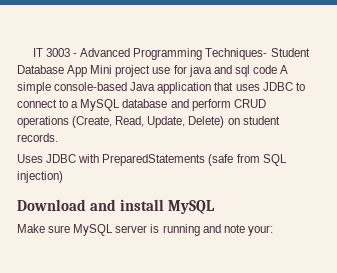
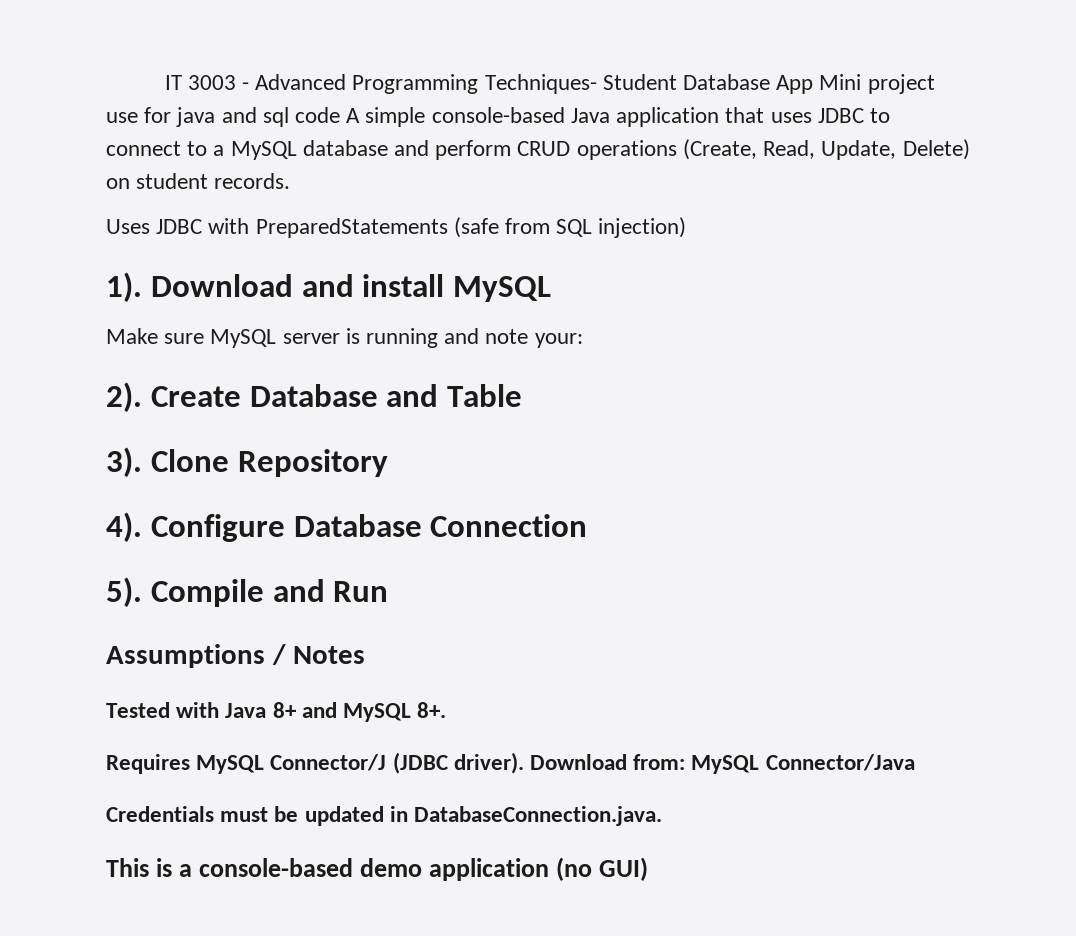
(63, 177) none -> [106,272,142,302] 1).
(273, 230) none -> [106,382,523,412] [106,447,388,477] [106,512,588,542] [106,577,389,607] [106,644,365,668] [106,702,447,722] [106,752,915,774] [106,806,663,826] [106,857,649,881] // 2). Create Database and Table // 3). Clone Repository // 4). Configure Database Connection // 5). Compile and Run // Assumptions / Notes // Tested with Java 8+ and MySQL 8+. // Requires MySQL Connector/J (JDBC driver). Download from: MySQL Connector/Java // Credentials must be updated in DatabaseConnection.java. // This is a console-based demo application (no GUI)

